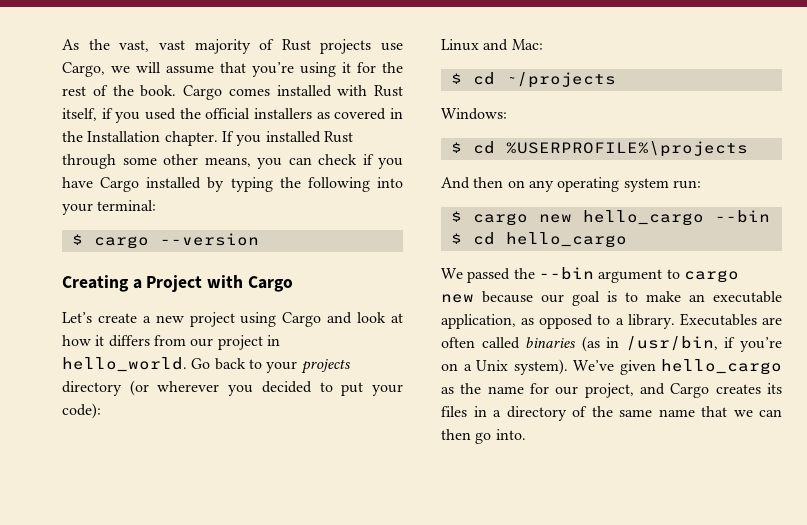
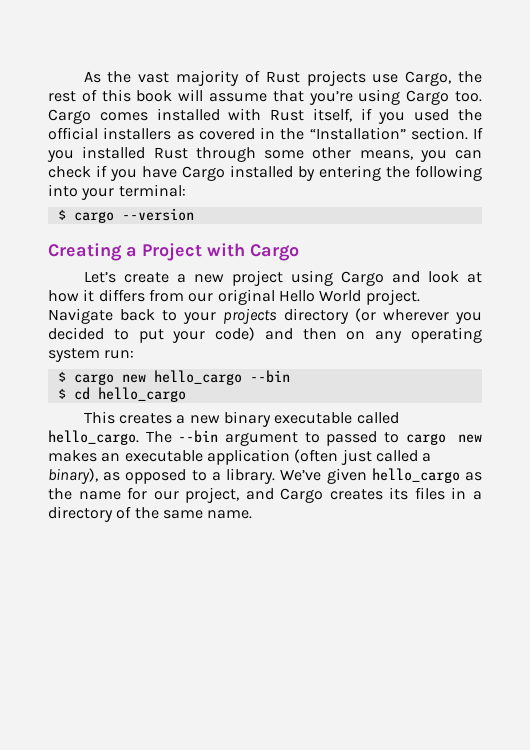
[119,40,150,52] vast, -> (132, 77) none
[111,66,130,73] we -> [458,71,483,83] [48,89,173,102] the rest of this book
[342,62,403,73] [62,85,177,97] it for the rest of the book. -> [406,90,483,105] Cargo too.
[87,131,218,146] Installation chapter. -> [309,127,468,140] “Installation” section.
[230,177,273,192] typing -> [319,165,381,181] entering
[217,335,280,350] [62,357,211,372] project in hello_world. Go -> [217,289,420,305] [48,308,113,324] original Hello World project. Navigate
[62,403,101,419] [441,39,543,51] [450,72,616,88] [441,108,507,120] [450,141,748,157] [441,177,470,189] code): // Linux and Mac: // $ cd ~/projects // Windows: // $ cd %USERPROFILE%\projects // And -> [215,327,293,341] code) and
[441,267,739,283] [441,291,782,306] [441,314,516,329] We passed the --bin argument to cargo new because our goal is to make an executable application, -> [83,411,399,427] [48,430,482,446] [48,449,432,465] [48,468,98,484] This creates a new binary executable called hello_cargo. The --bin argument to passed to cargo new makes an executable application (often just called a binary),
[679,313,782,326] [441,336,782,352] [441,359,568,375] Executables are often called binaries (as in /usr/bin, if you’re on a Unix system). -> (276, 476) none
[658,406,782,417] [441,429,526,444] name that we can then go into. -> [207,510,253,519] name.

